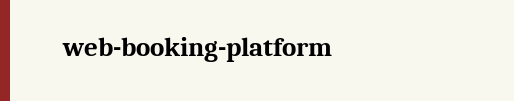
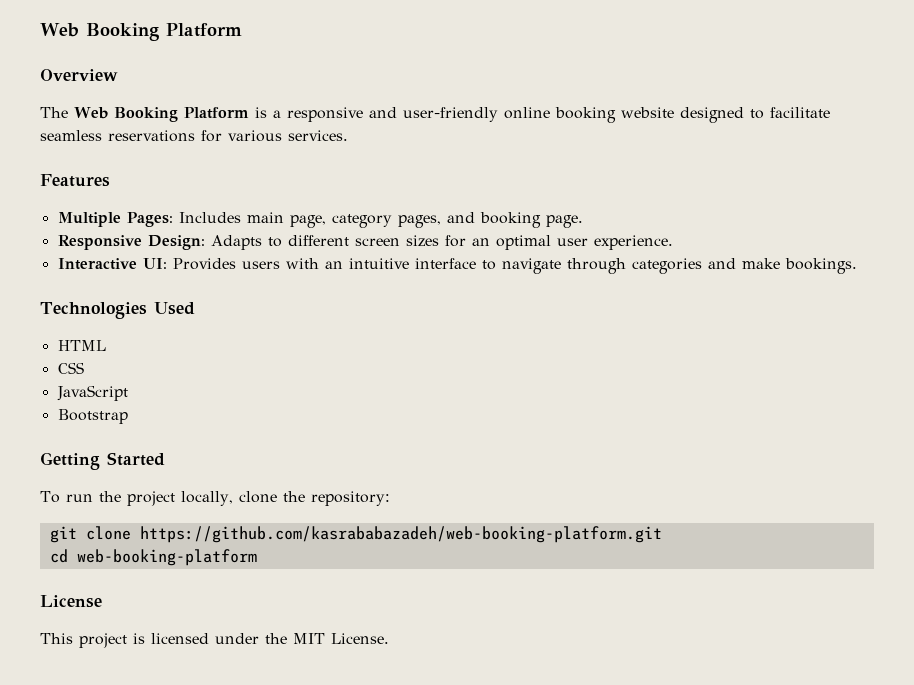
[62,37,332,62] web-booking-platform -> [40,23,242,41] [40,69,118,81] [40,107,830,123] [40,130,348,142] [40,174,110,187] [57,212,583,228] [57,235,673,250] [57,258,857,274] [40,302,195,319] [57,340,106,351] [57,362,84,374] [56,385,128,401] [57,409,128,424] [40,452,165,470] [40,491,390,506] [49,526,662,543] [49,549,257,566] [40,595,102,608] [40,633,389,648] Web Booking Platform // Overview // The Web Booking Platform is a responsive and user-friendly online booking website designed to facilitate seamless reservations for various services. // Features // Multiple Pages: Includes main page, category pages, and booking page. // Responsive Design: Adapts to different screen sizes for an optimal user experience. // Interactive UI: Provides users with an intuitive interface to navigate through categories and make bookings. // Technologies Used // HTML // CSS // JavaScript // Bootstrap // Getting Started // To run the project locally, clone the repository: // git clone https://github.com/kasrababazadeh/web-booking-platform.git // cd web-booking-platform // License // This project is licensed under the MIT License.

